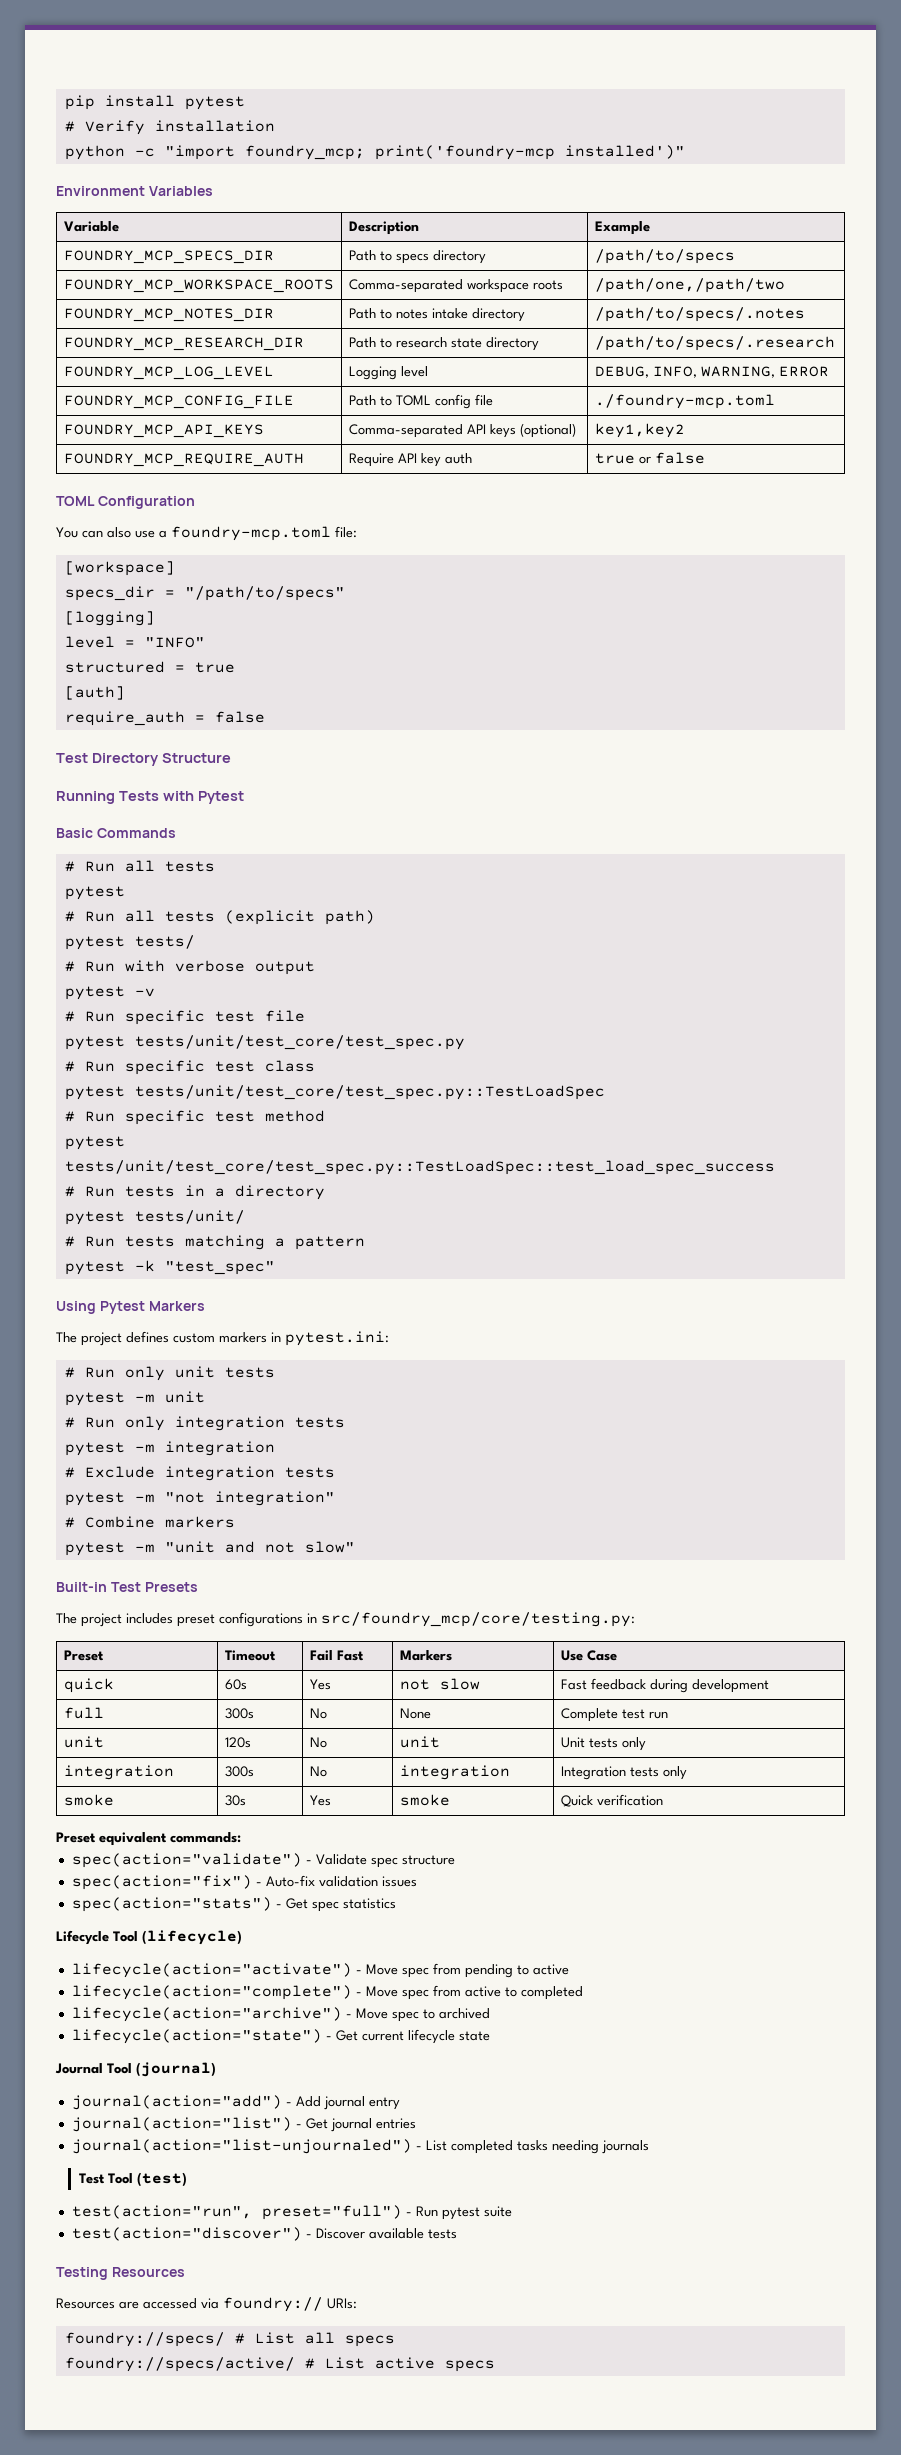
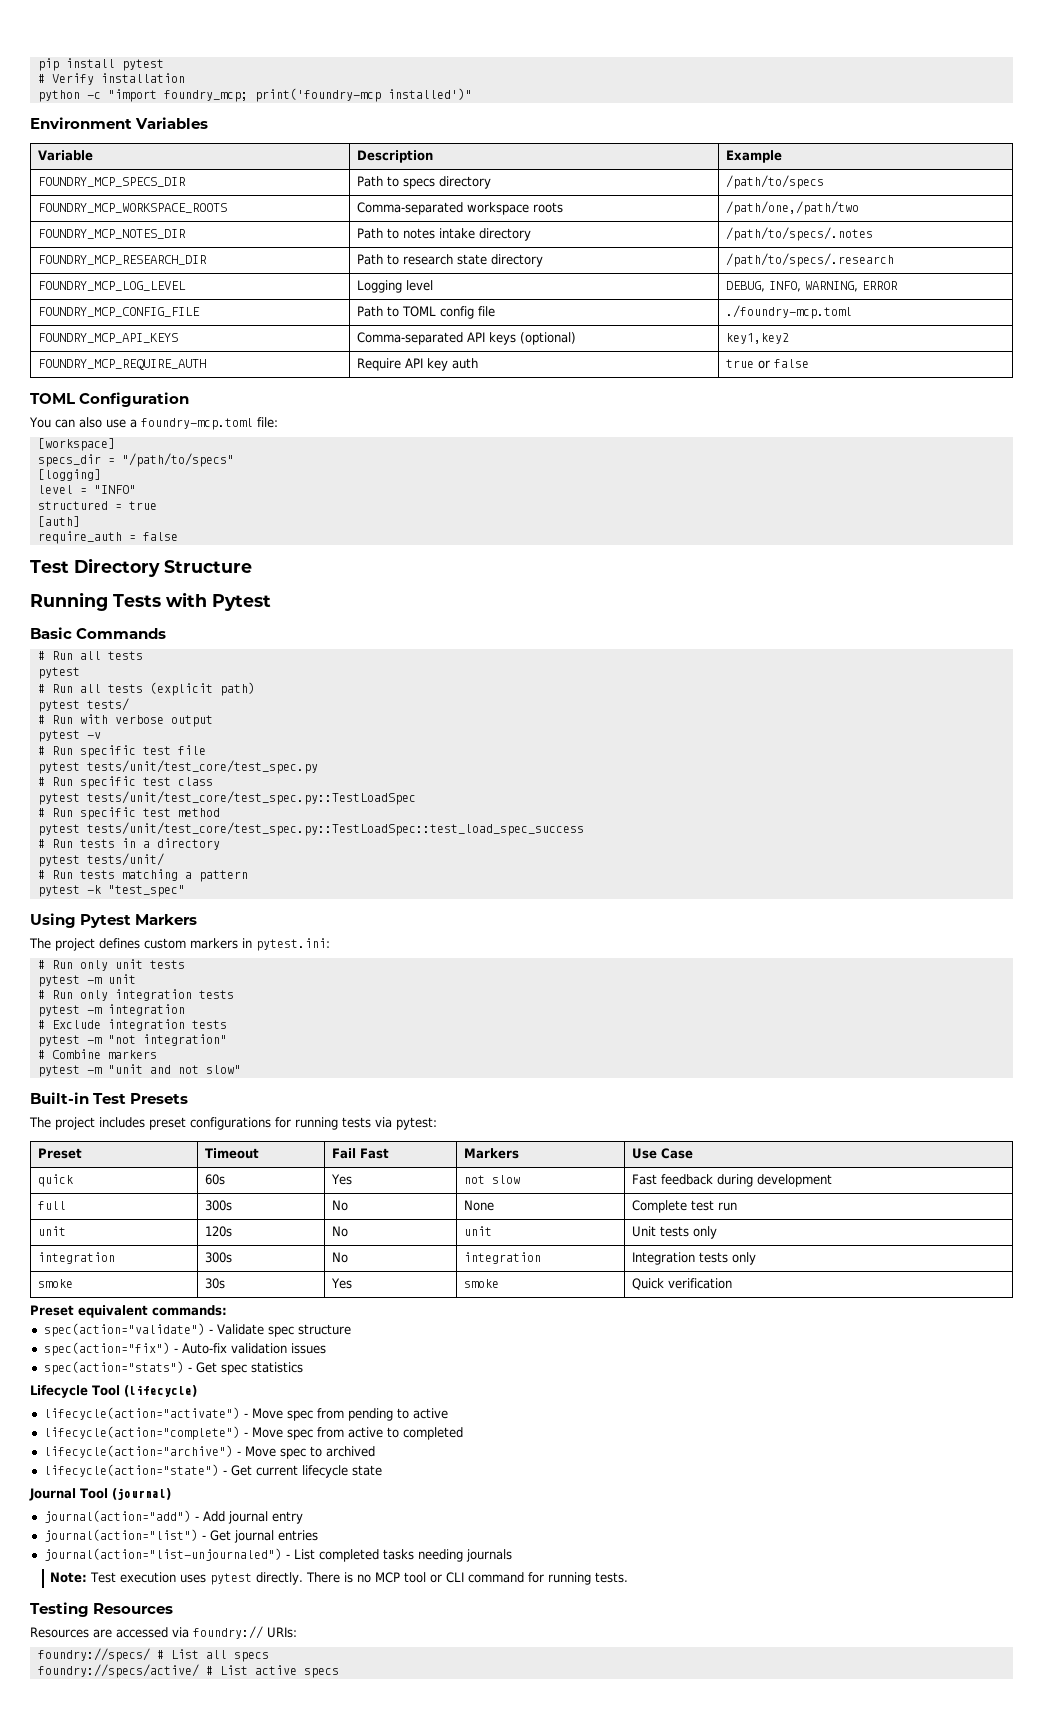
[307,1612,635,1627] in src/foundry_mcp/core/testing.py: -> [275,1117,437,1130] for running tests via pytest:
[78,2172,187,2187] [71,2205,512,2220] [71,2227,457,2241] Test Tool (test) // test(action="run", preset="full") - Run pytest suite // test(action="discover") - Discover available tests -> [50,1572,629,1585] Note: Test execution uses pytest directly. There is no MCP tool or CLI command for running tests.

